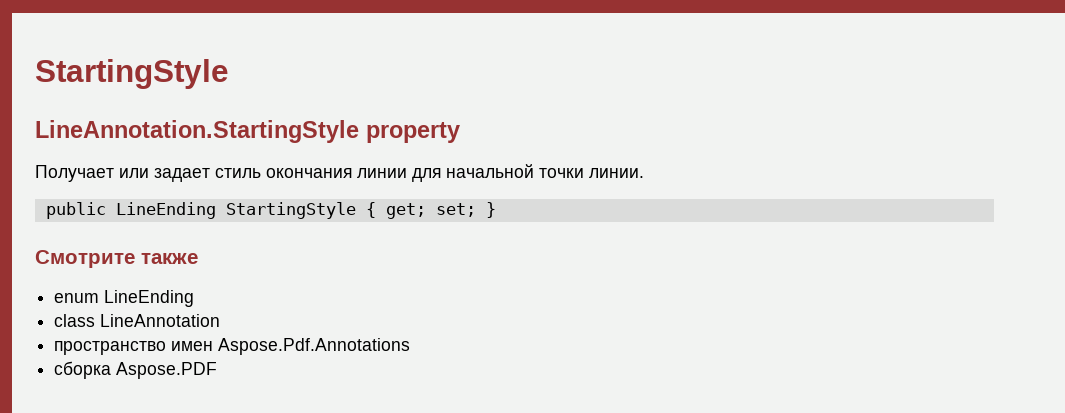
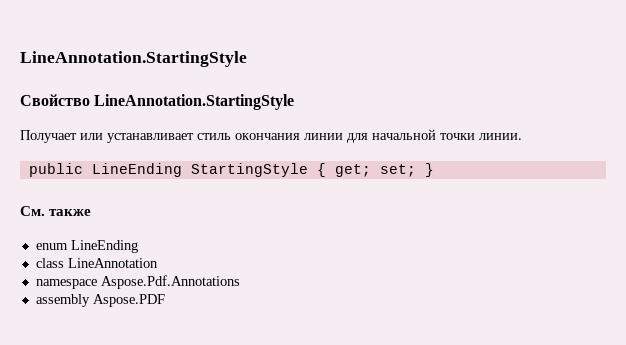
[35,59,229,89] [35,120,460,143] StartingStyle // LineAnnotation.StartingStyle property -> [20,51,247,67] [20,94,295,110] LineAnnotation.StartingStyle // Свойство LineAnnotation.StartingStyle
[154,168,210,182] задает -> [107,133,194,143] устанавливает
[35,250,135,268] Смотрите -> [20,206,45,216] См.
[54,341,214,355] пространство имен -> [35,279,97,289] namespace
[54,361,112,379] сборка -> [35,294,90,307] assembly

